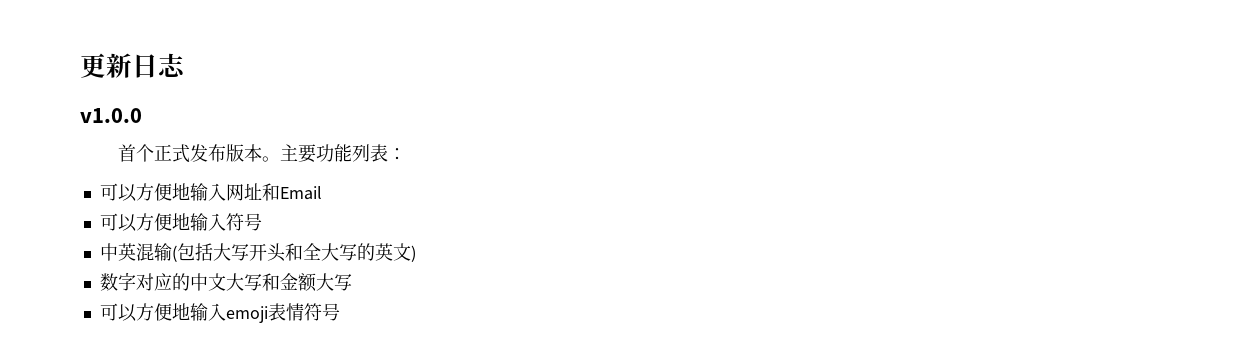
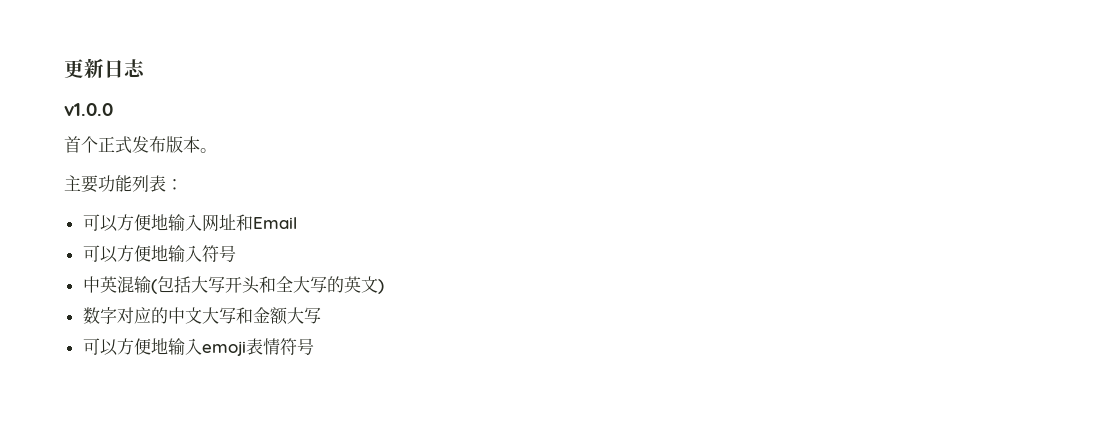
(280, 159) none -> (217, 150) //

